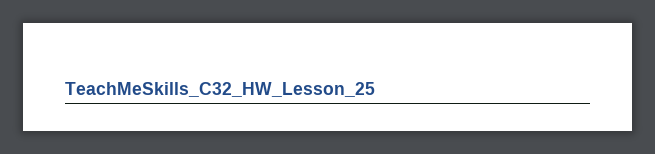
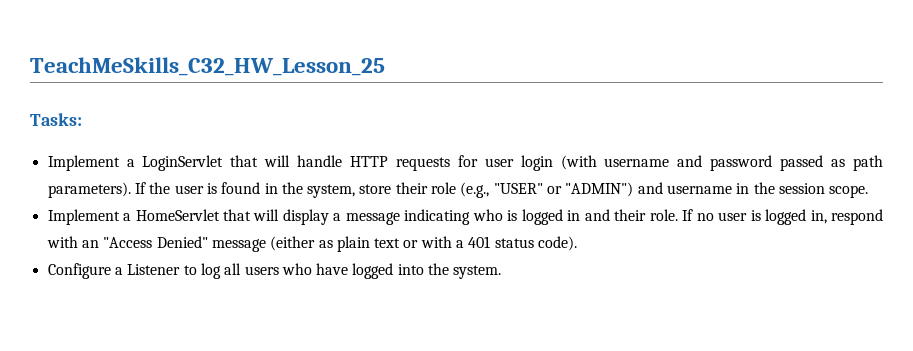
(375, 89) none -> [30,113,82,126] [47,155,883,171] [47,182,869,198] [47,209,884,225] [46,236,578,252] [47,263,502,279] // Tasks: // Implement a LoginServlet that will handle HTTP requests for user login (with username and password passed as path parameters). If the user is found in the system, store their role (e.g., "USER" or "ADMIN") and username in the session scope. // Implement a HomeServlet that will display a message indicating who is logged in and their role. If no user is logged in, respond with an "Access Denied" message (either as plain text or with a 401 status code). // Configure a Listener to log all users who have logged into the system.

